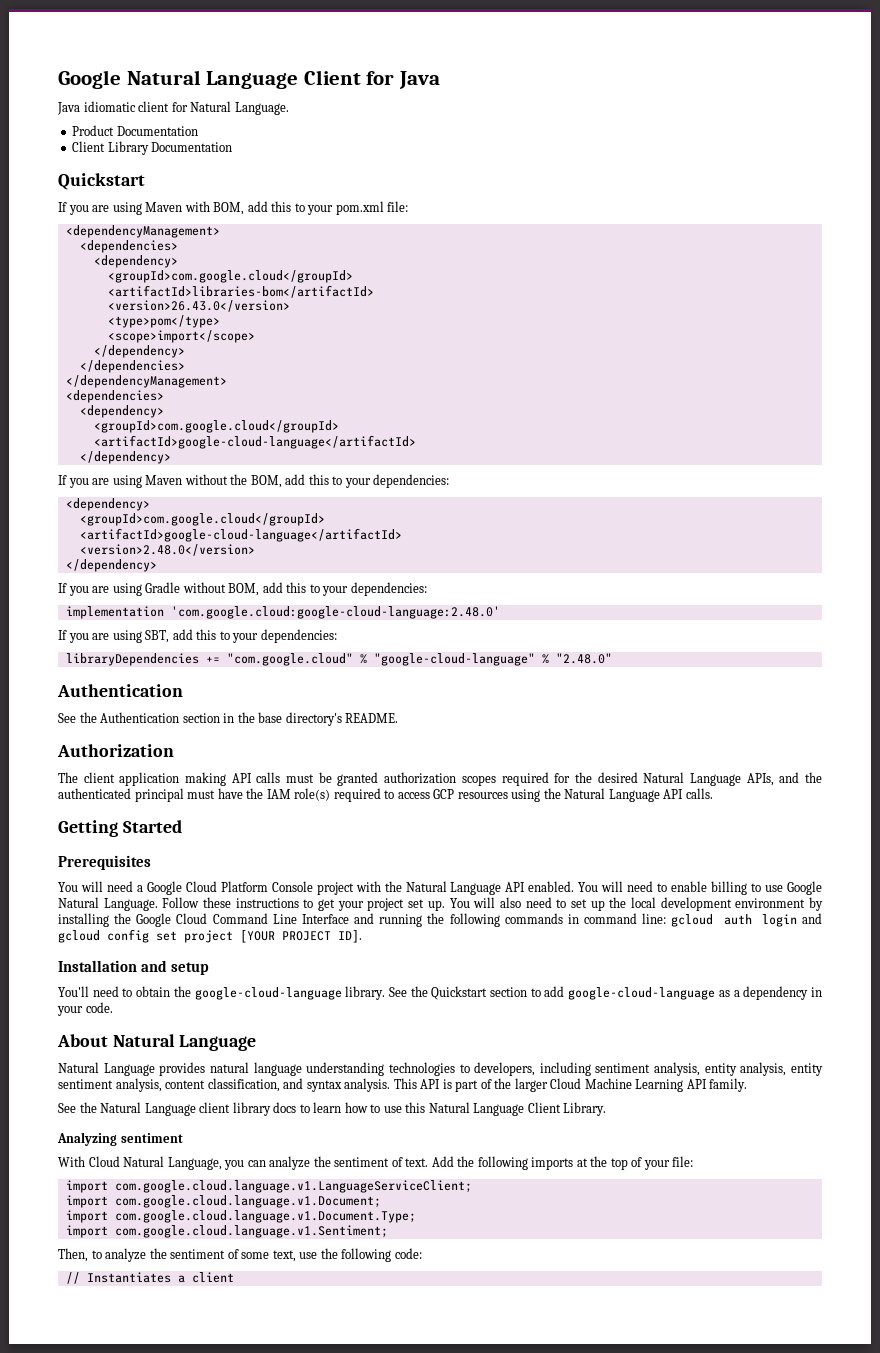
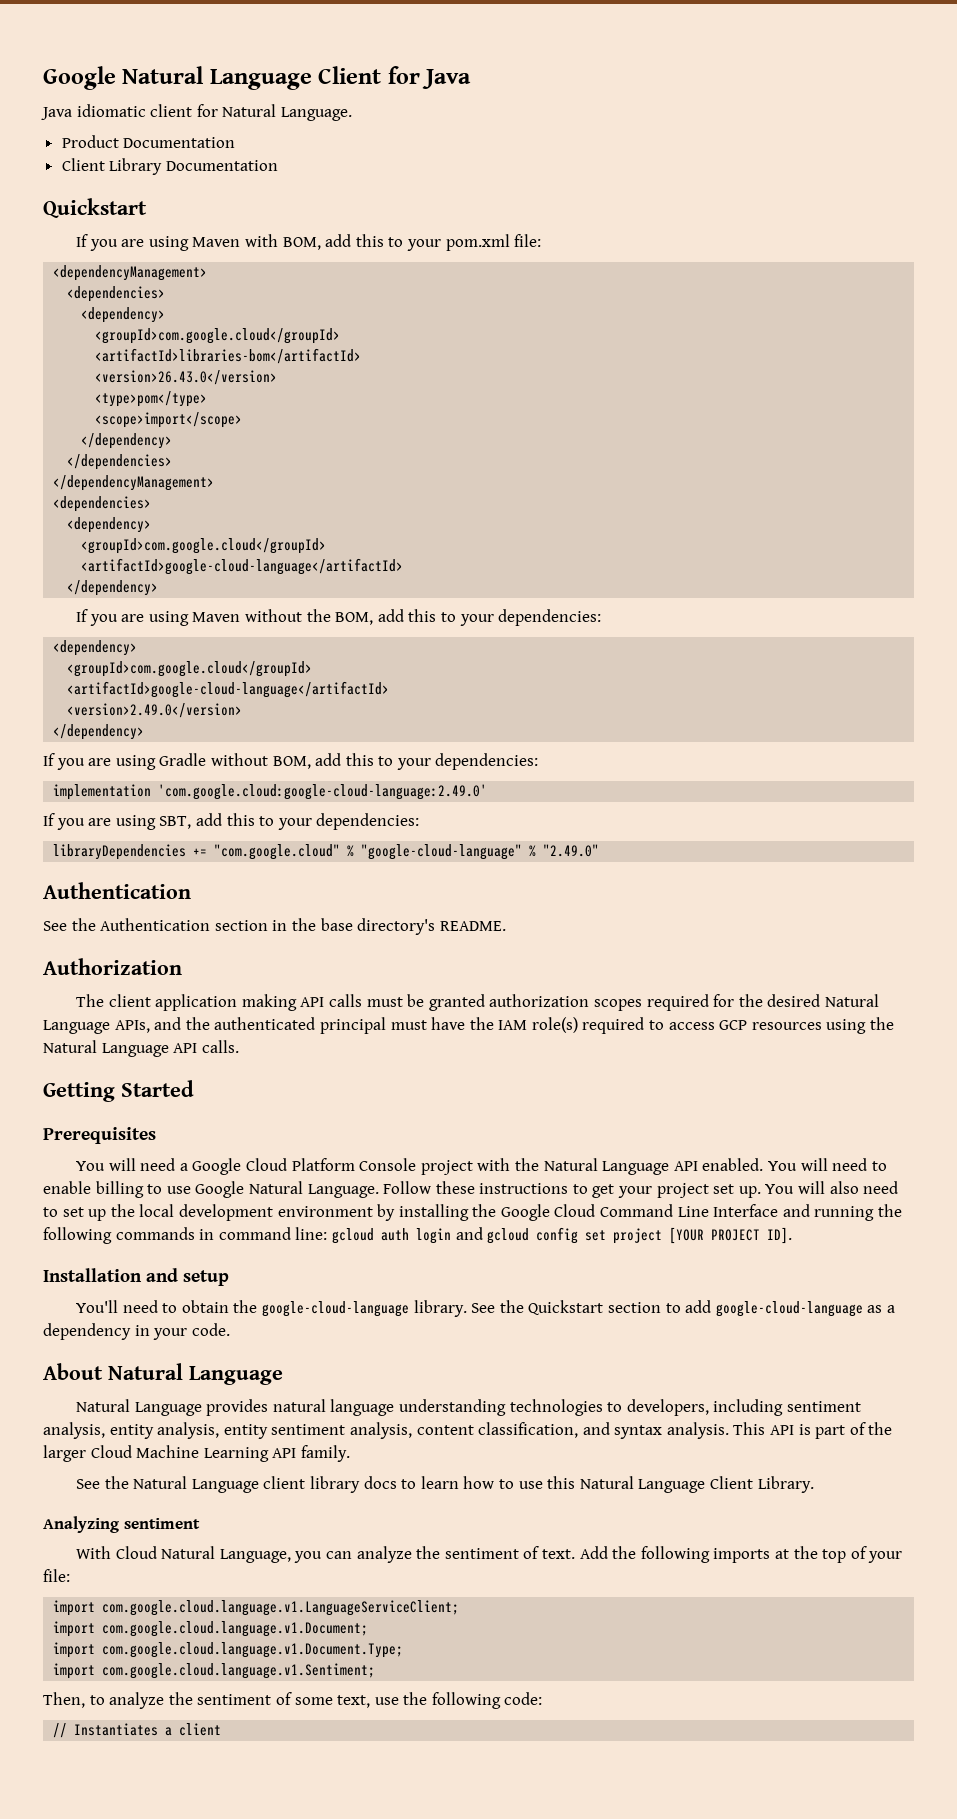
[79,544,255,556] <version>2.48.0</version> -> [67,703,243,718] <version>2.49.0</version>
[170,606,500,619] 'com.google.cloud:google-cloud-language:2.48.0' -> [158,784,488,800] 'com.google.cloud:google-cloud-language:2.49.0'
[555,653,612,664] "2.48.0" -> [543,844,600,857] "2.49.0"

